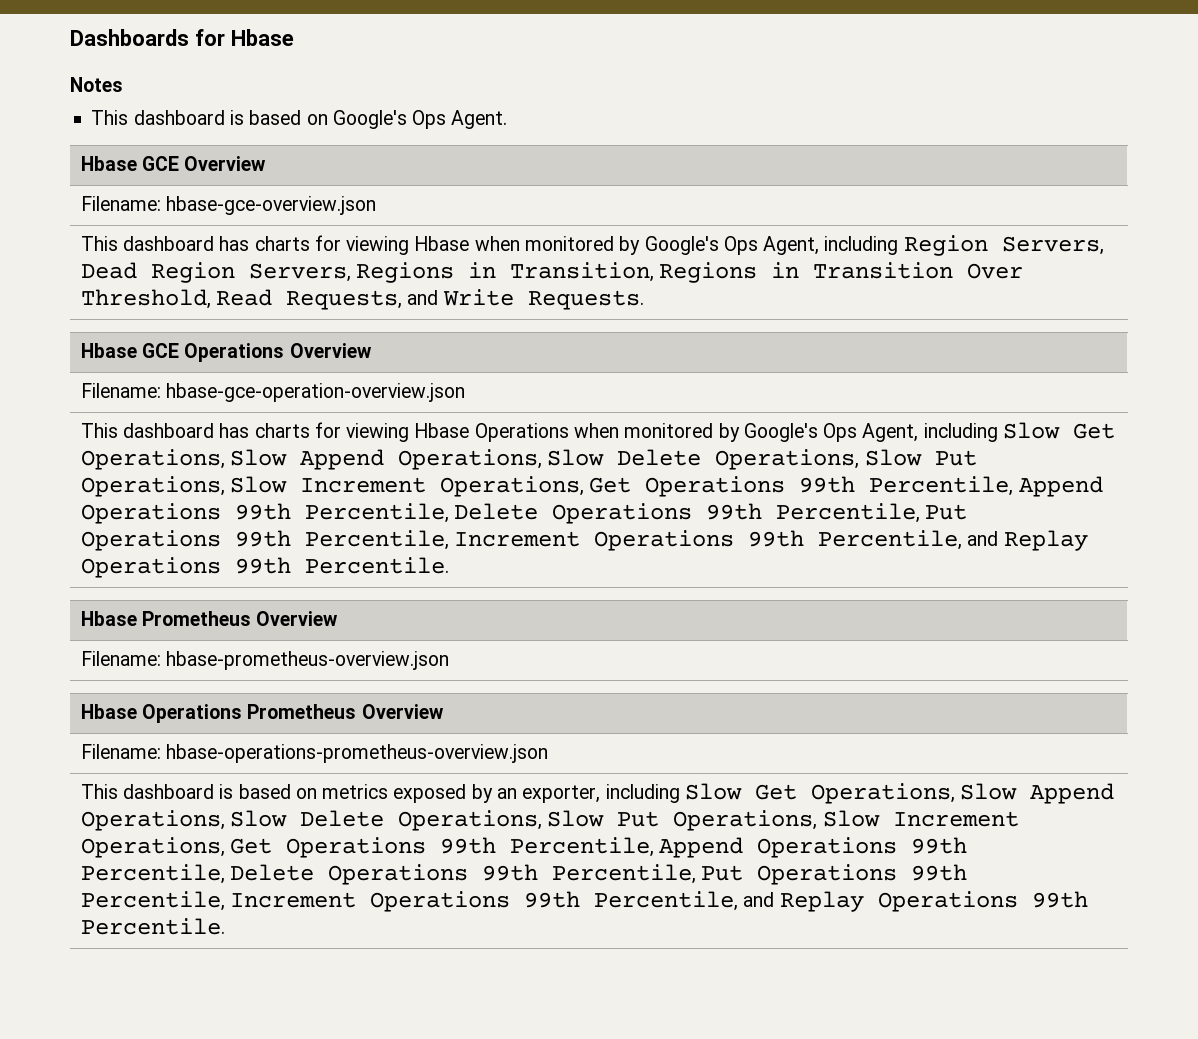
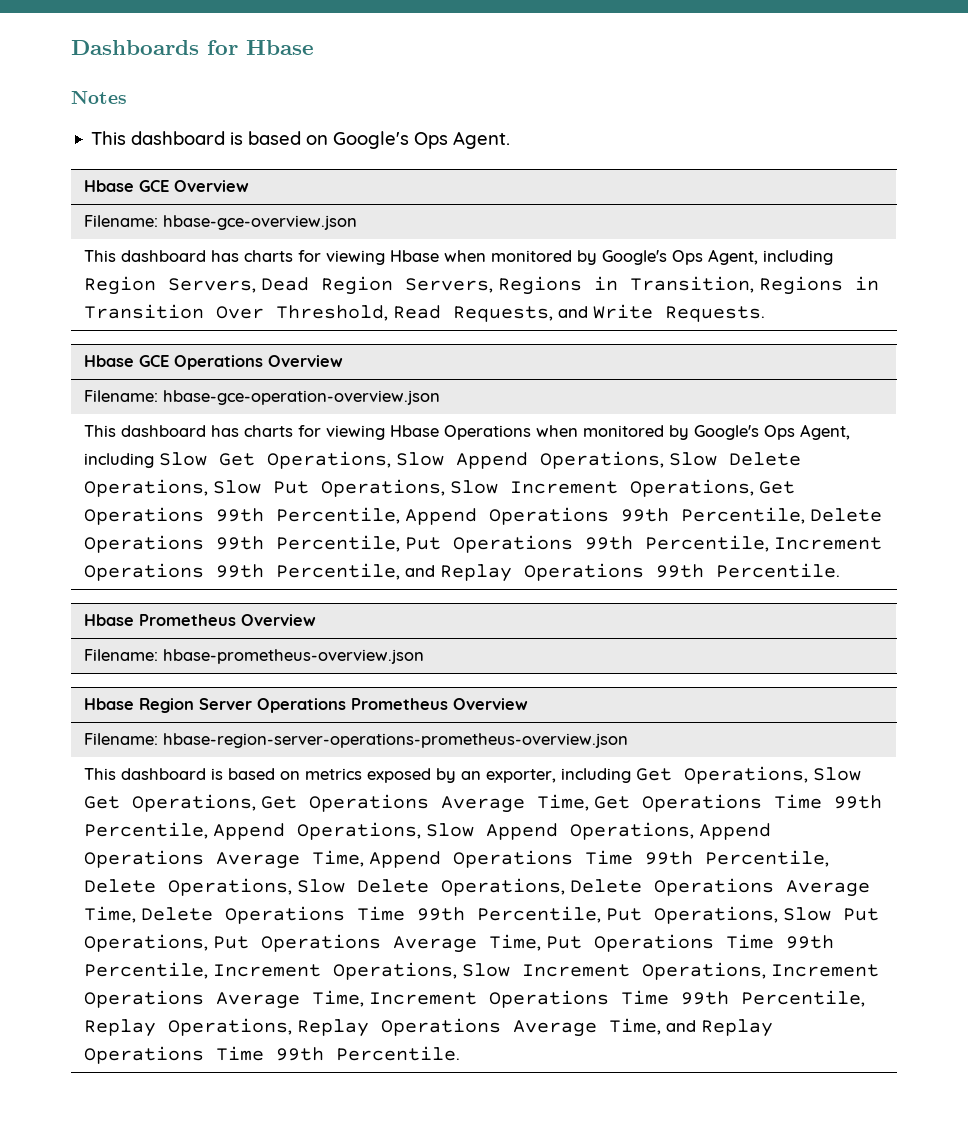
(137, 711) none -> [139,698,253,713] Region Server
[166,744,549,763] hbase-operations-prometheus-overview.json -> [163,733,629,748] hbase-region-server-operations-prometheus-overview.json
[684,783,1115,804] [80,810,1019,831] [80,837,968,858] [80,864,968,885] [80,891,1018,912] Slow Get Operations, Slow Append Operations, Slow Delete Operations, Slow Put Operations, Slow Increment Operations, Get Operations 99th Percentile, Append Operations 99th Percentile, Delete Operations 99th Percentile, Put Operations 99th Percentile, Increment Operations 99th Percentile, and Replay Operations -> [636,766,862,784] [84,794,883,813] [84,822,772,840] [84,850,830,869] [84,878,871,897] [84,906,880,924] [84,934,835,953] [84,962,880,980] [84,990,866,1009] [84,1018,774,1037] [84,1046,265,1064] Get Operations, Slow Get Operations, Get Operations Average Time, Get Operations Time 99th Percentile, Append Operations, Slow Append Operations, Append Operations Average Time, Append Operations Time 99th Percentile, Delete Operations, Slow Delete Operations, Delete Operations Average Time, Delete Operations Time 99th Percentile, Put Operations, Slow Put Operations, Put Operations Average Time, Put Operations Time 99th Percentile, Increment Operations, Slow Increment Operations, Increment Operations Average Time, Increment Operations Time 99th Percentile, Replay Operations, Replay Operations Average Time, and Replay Operations Time

